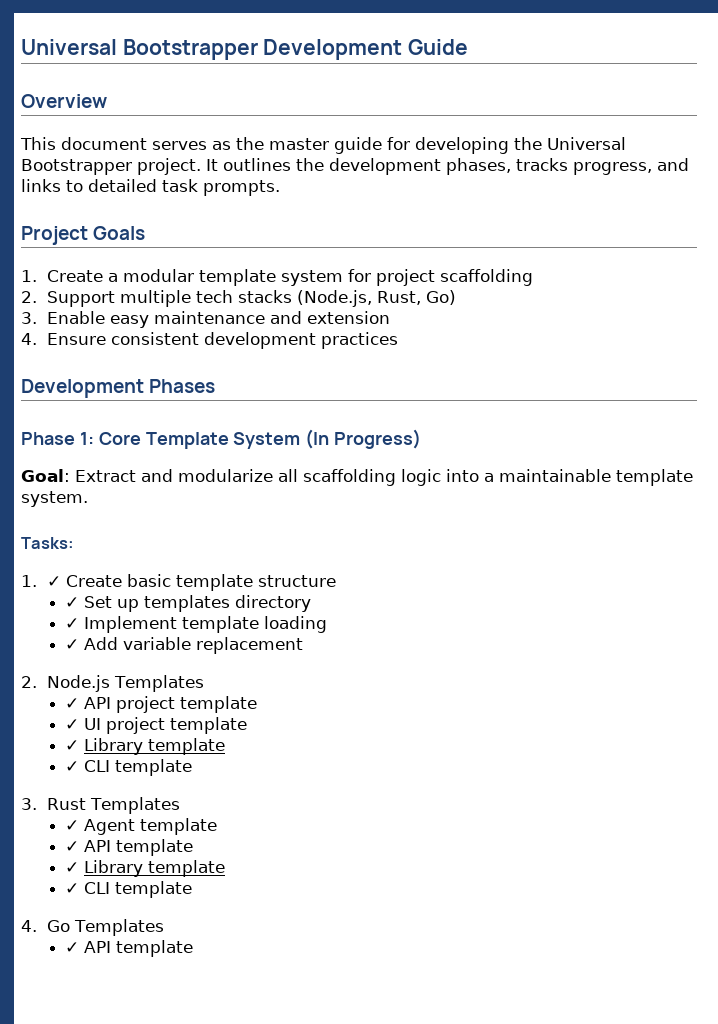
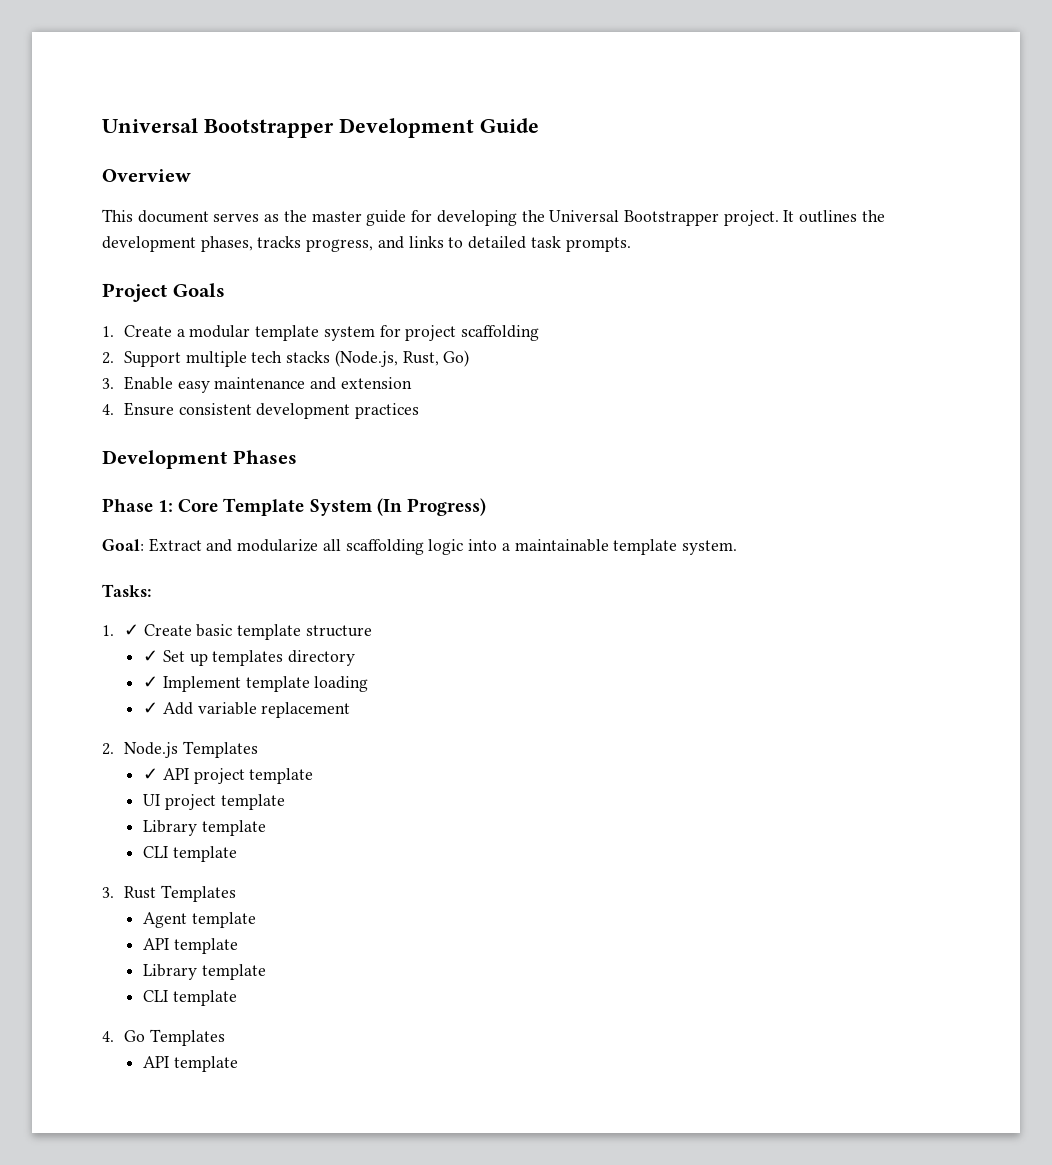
[65,719,80,730] ✓ -> (314, 776) none
[65,738,226,755] [65,761,80,772] ✓ Library template // ✓ -> [143,820,266,836] Library template //
[65,820,80,831] ✓ -> (236, 893) none
[65,841,80,852] ✓ -> (256, 920) none
[65,860,226,877] [65,883,80,894] ✓ Library template // ✓ -> [143,964,266,980] Library template //
[65,942,80,953] ✓ -> (225, 1037) none

